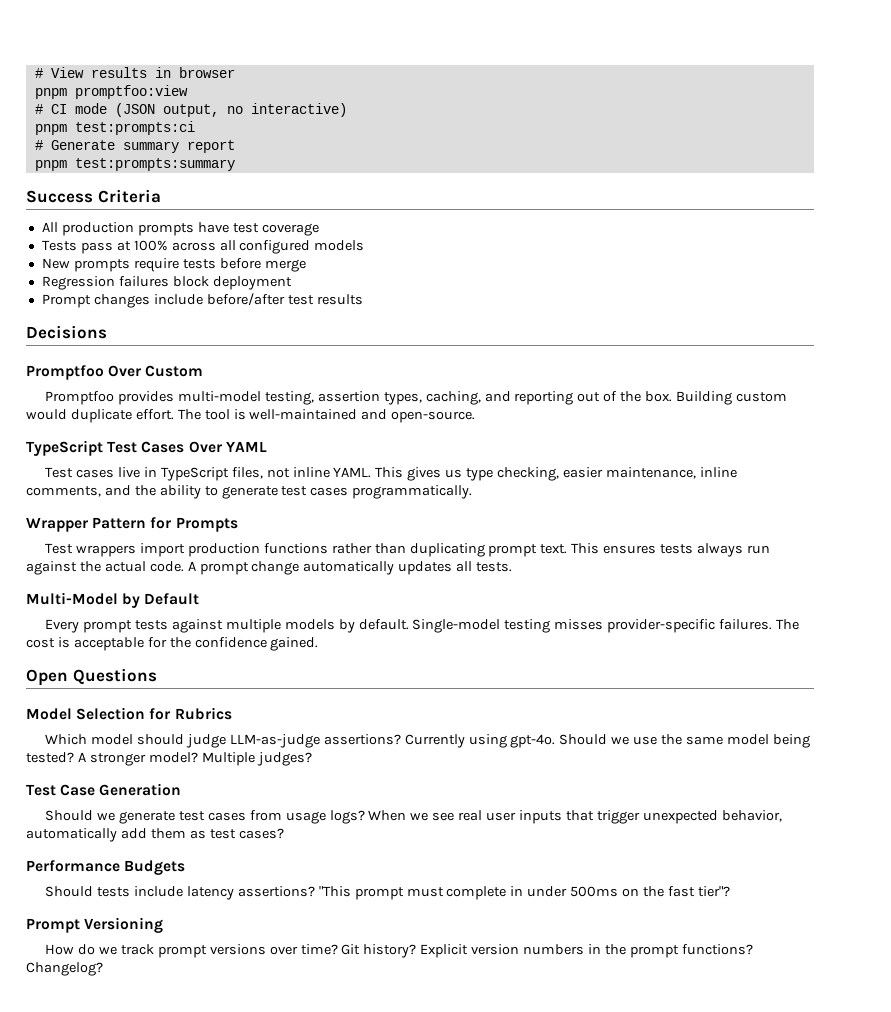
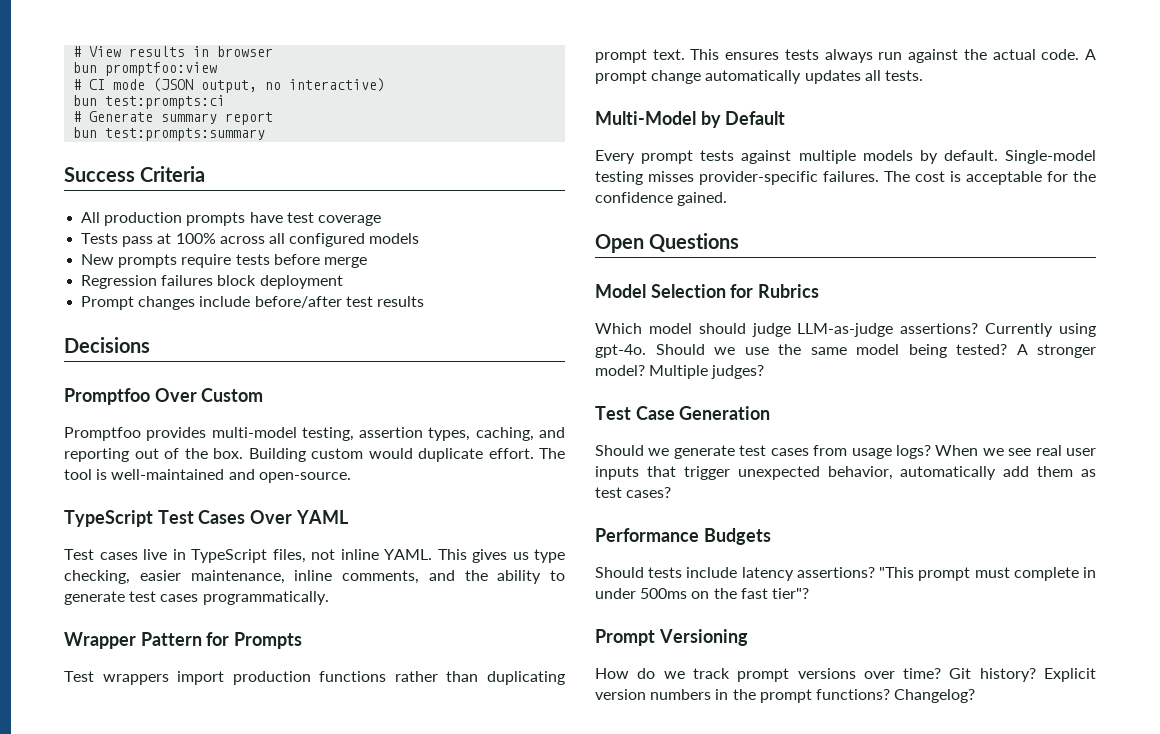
[34,88,67,99] pnpm -> [73,62,98,73] bun
[34,124,67,135] pnpm -> [73,95,98,106] bun
[34,160,67,171] pnpm -> [73,127,98,138] bun

